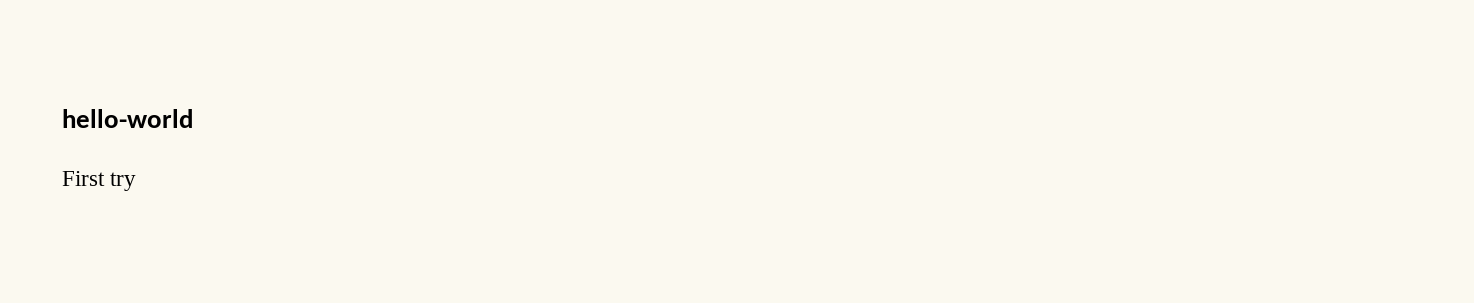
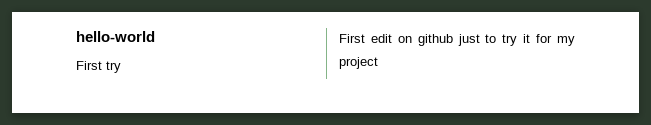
(137, 181) none -> [339,34,575,46] [339,57,378,69] // First edit on github just to try it for my project

